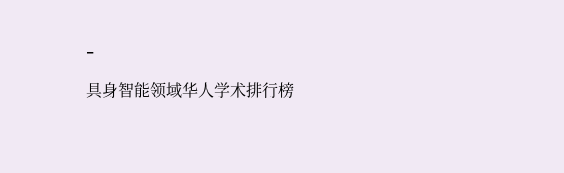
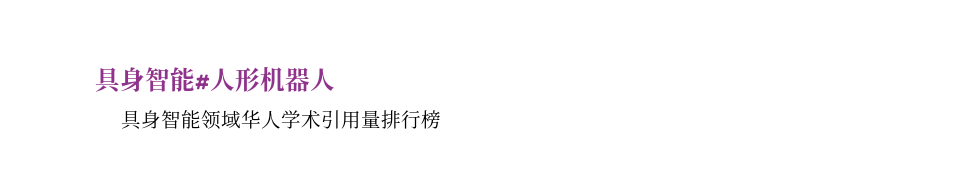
[86,52,94,59] - -> [95,67,335,94] 具身智能#人形机器人
(246, 90) none -> [321,110,382,129] 引用量

